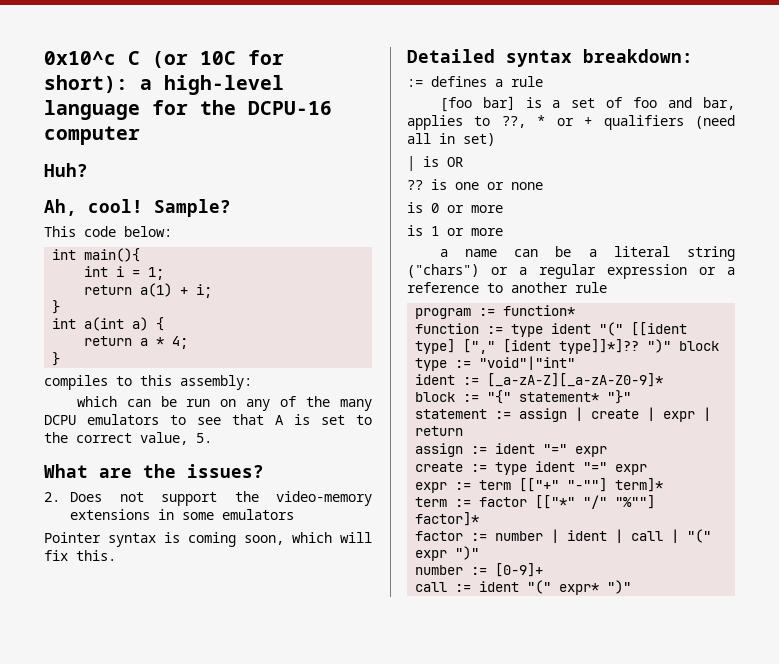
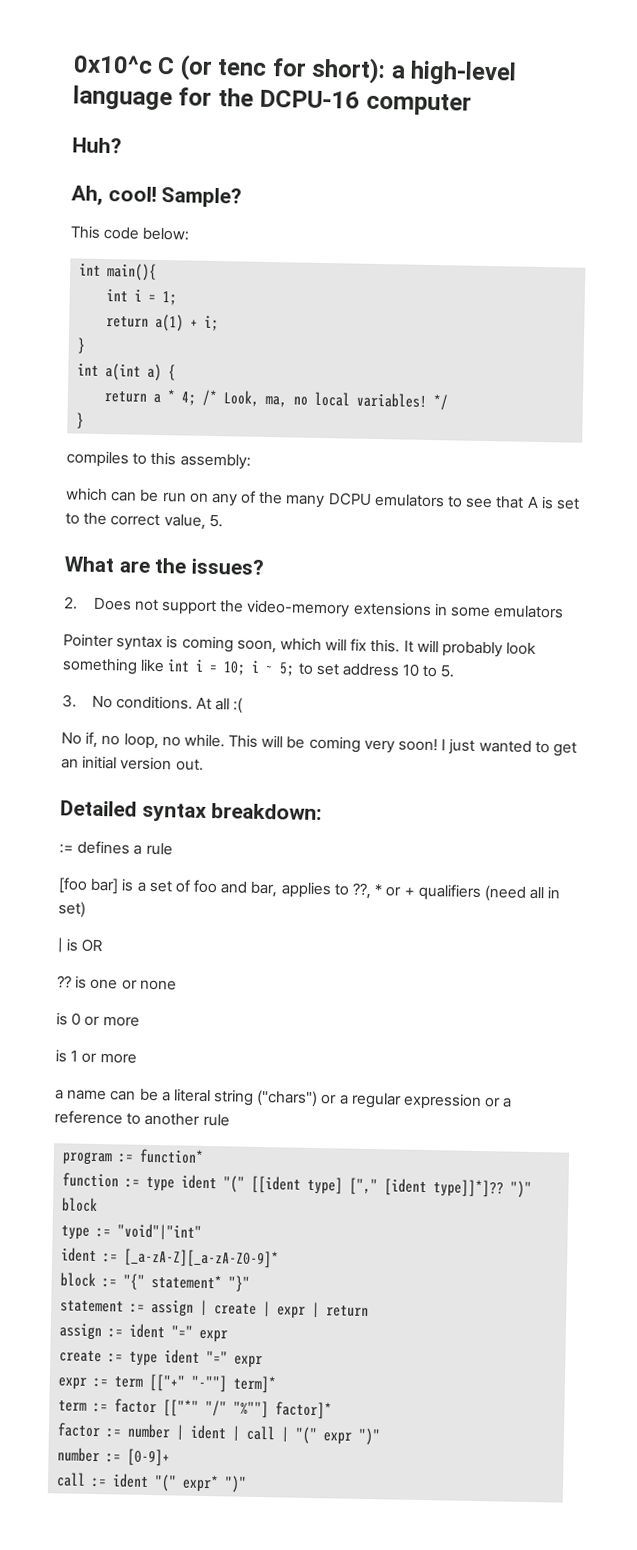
[200,51,236,65] 10C -> [217,59,268,76] tenc
(189, 342) none -> [202,389,449,411] /* Look, ma, no local variables! */
(116, 555) none -> [403,639,537,658] [62,657,456,678] [62,694,244,714] [61,731,577,757] [61,755,204,771] It will probably look something like int i = 10; i ~ 5; to set address 10 to 5. // 3. No conditions. At all :( // No if, no loop, no while. This will be coming very soon! I just wanted to get an initial version out.

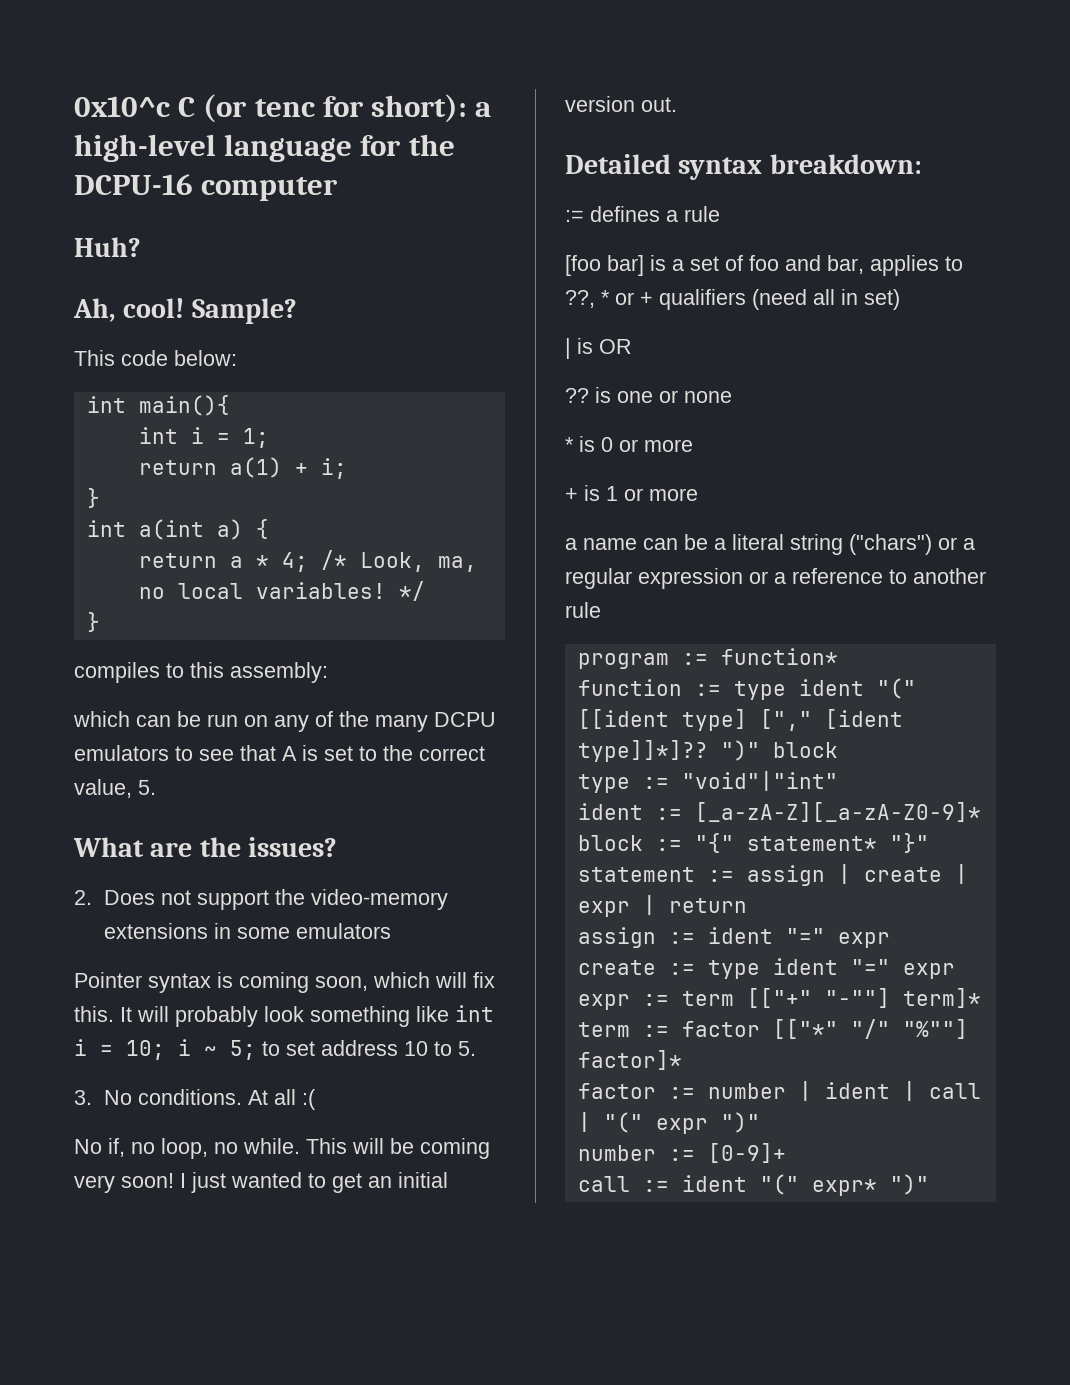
(177, 985) none -> [565,437,574,452] *
(140, 1021) none -> [565,488,578,501] +

